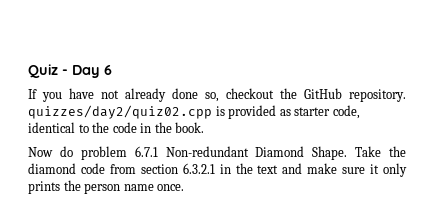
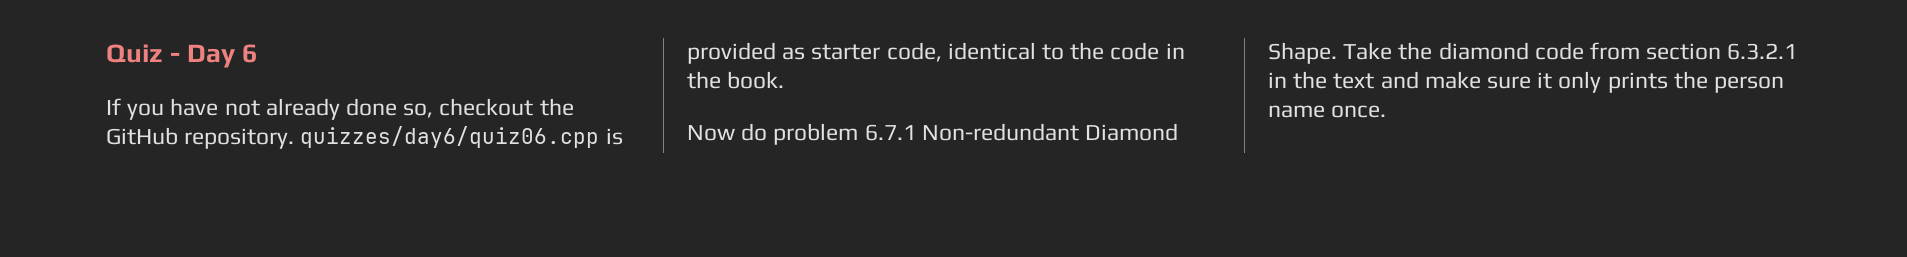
[28,105,212,119] quizzes/day2/quiz02.cpp -> [300,126,600,148] quizzes/day6/quiz06.cpp

